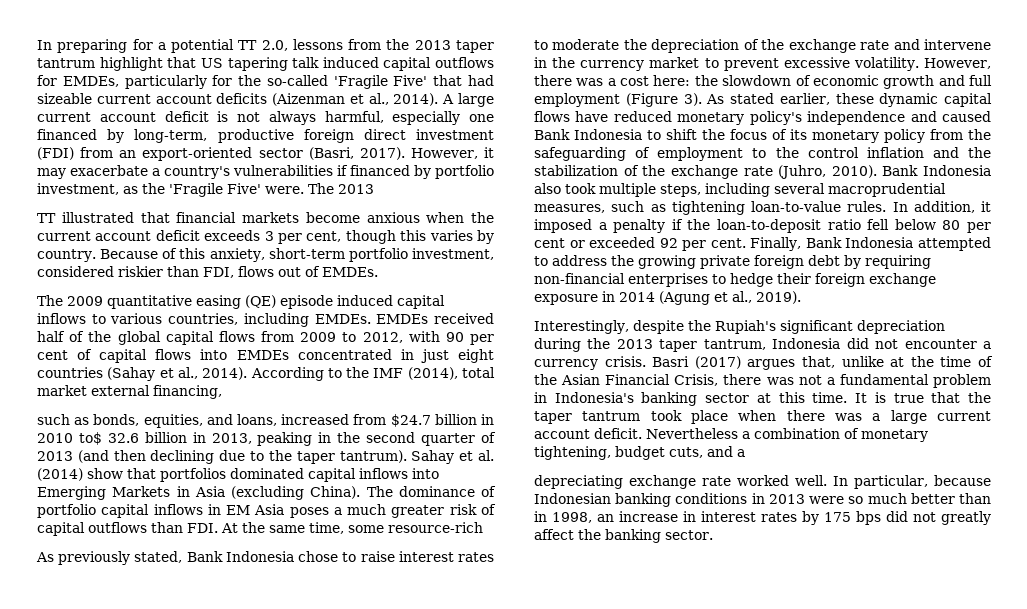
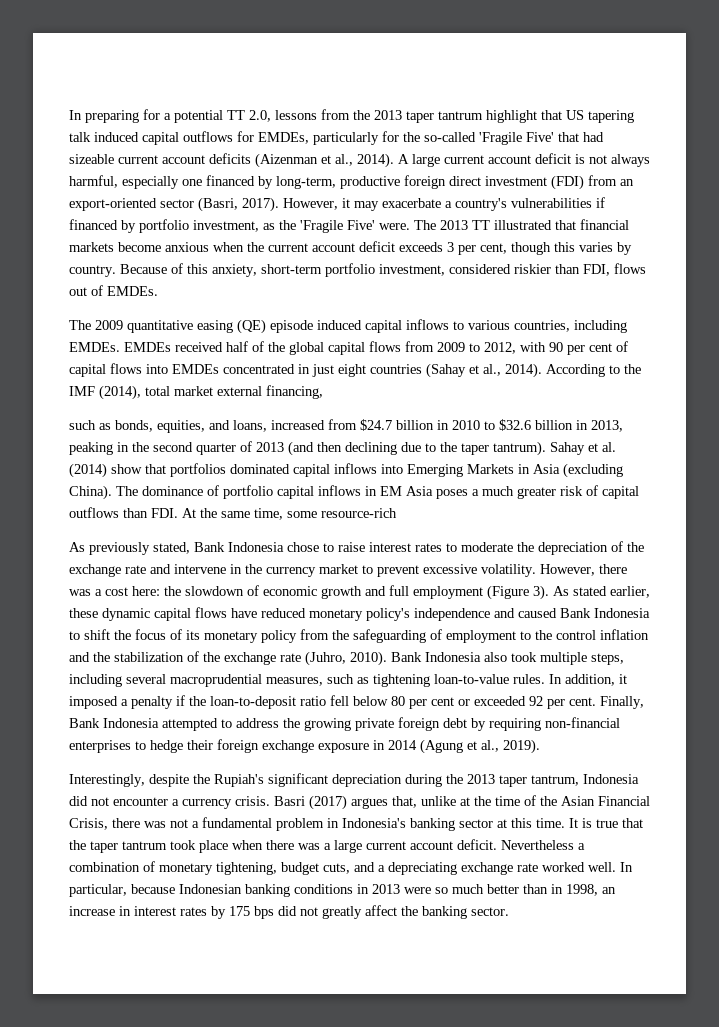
(374, 189) // -> (468, 225) none
[78,432,139,445] to$ 32.6 -> [484,419,531,431] to $32.6
(745, 453) // -> (385, 868) none

